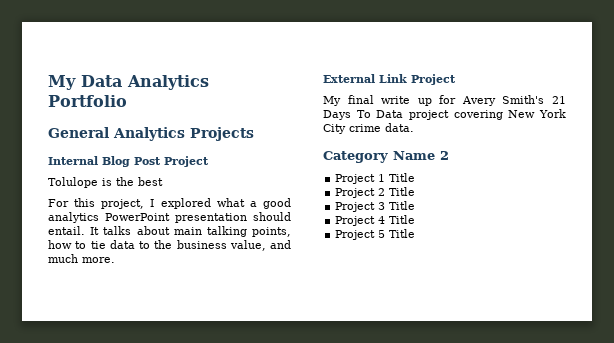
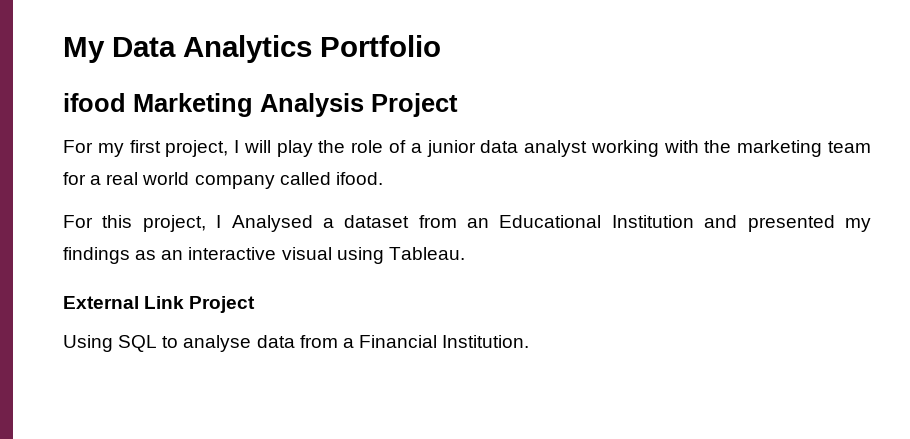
[48,127,254,141] [48,156,209,167] [48,177,163,188] [48,198,291,209] [48,212,291,223] [48,226,291,237] [48,240,291,251] [48,254,115,263] [323,74,456,85] [323,95,566,106] [323,109,566,120] [323,123,414,134] [323,151,449,163] [335,173,416,184] [335,187,416,198] [335,201,416,212] [335,215,416,226] [335,229,416,240] General Analytics Projects // Internal Blog Post Project // Tolulope is the best // For this project, I explored what a good analytics PowerPoint presentation should entail. It talks about main talking points, how to tie data to the business value, and much more. // External Link Project // My final write up for Avery Smith's 21 Days To Data project covering New York City crime data. // Category Name 2 // Project 1 Title // Project 2 Title // Project 3 Title // Project 4 Title // Project 5 Title -> [63,93,458,117] [63,140,872,157] [63,172,383,189] [63,215,871,232] [63,247,465,264] [63,296,256,313] [63,335,530,352] ifood Marketing Analysis Project // For my first project, I will play the role of a junior data analyst working with the marketing team for a real world company called ifood. // For this project, I Analysed a dataset from an Educational Institution and presented my findings as an interactive visual using Tableau. // External Link Project // Using SQL to analyse data from a Financial Institution.

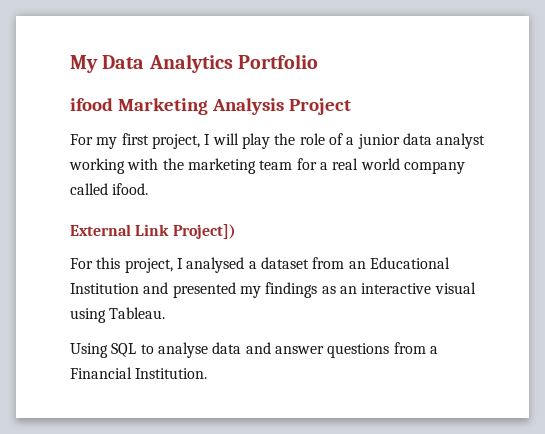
(383, 178) none -> [70,224,236,239] // External Link Project])
[231,215,313,232] Analysed -> [186,257,245,273] analysed
[63,296,256,313] // External Link Project -> (166, 313) none
(295, 341) none -> [245,342,390,358] and answer questions

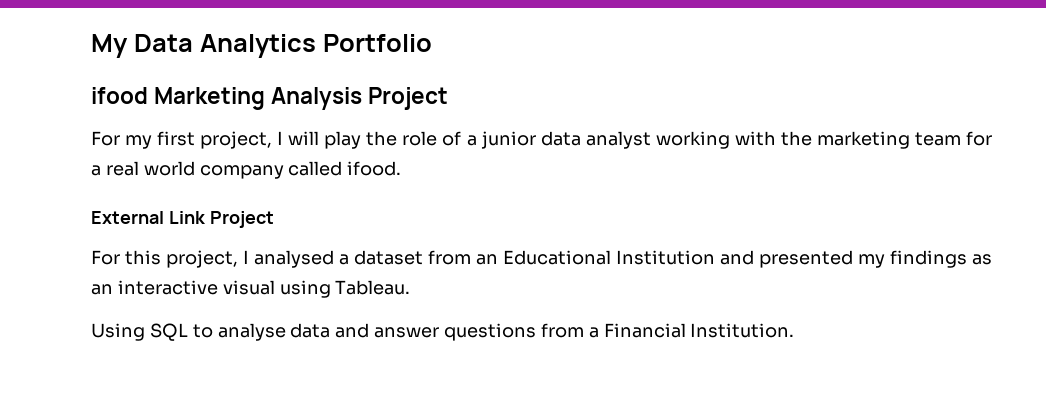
[172,224,236,239] Project]) -> [209,211,274,228] Project

